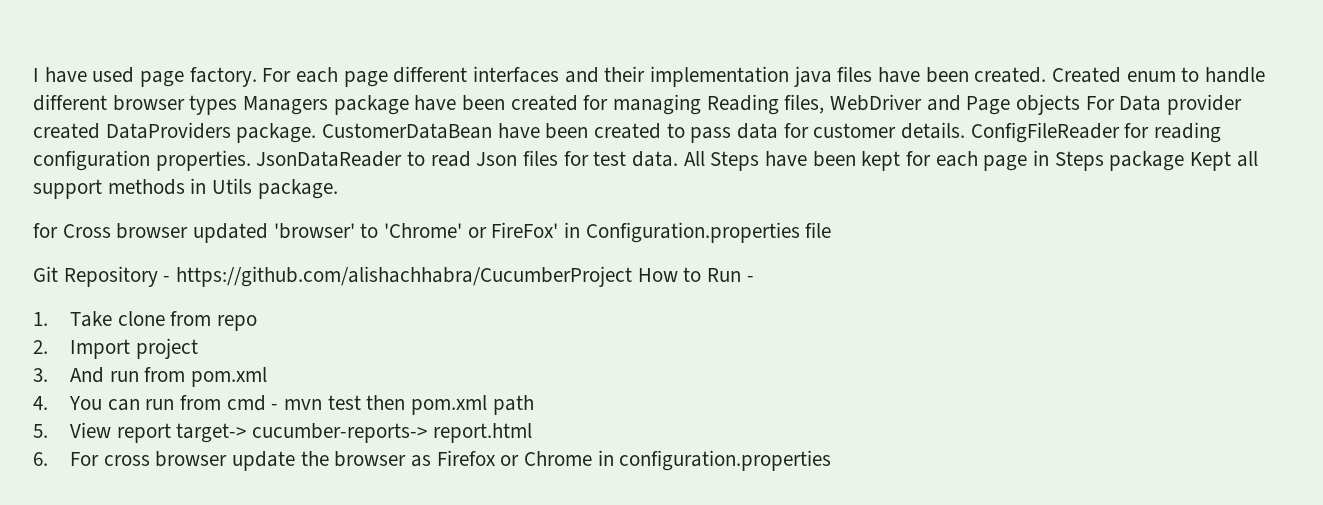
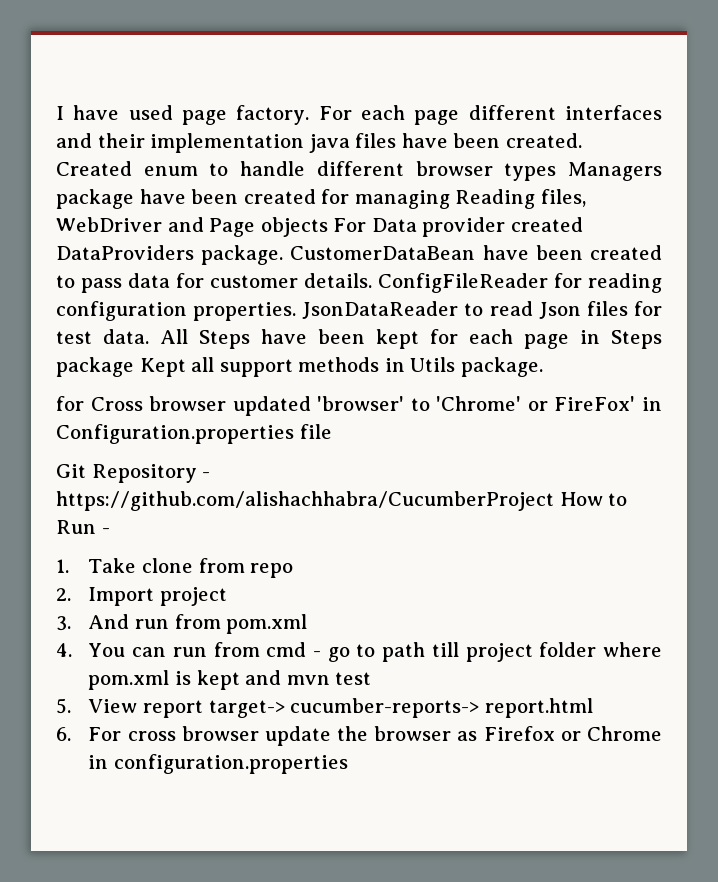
(279, 407) none -> [327,642,662,662] [88,670,282,690] go to path till project folder where pom.xml is kept and
[366,395,534,415] then pom.xml path -> (372, 678) none

